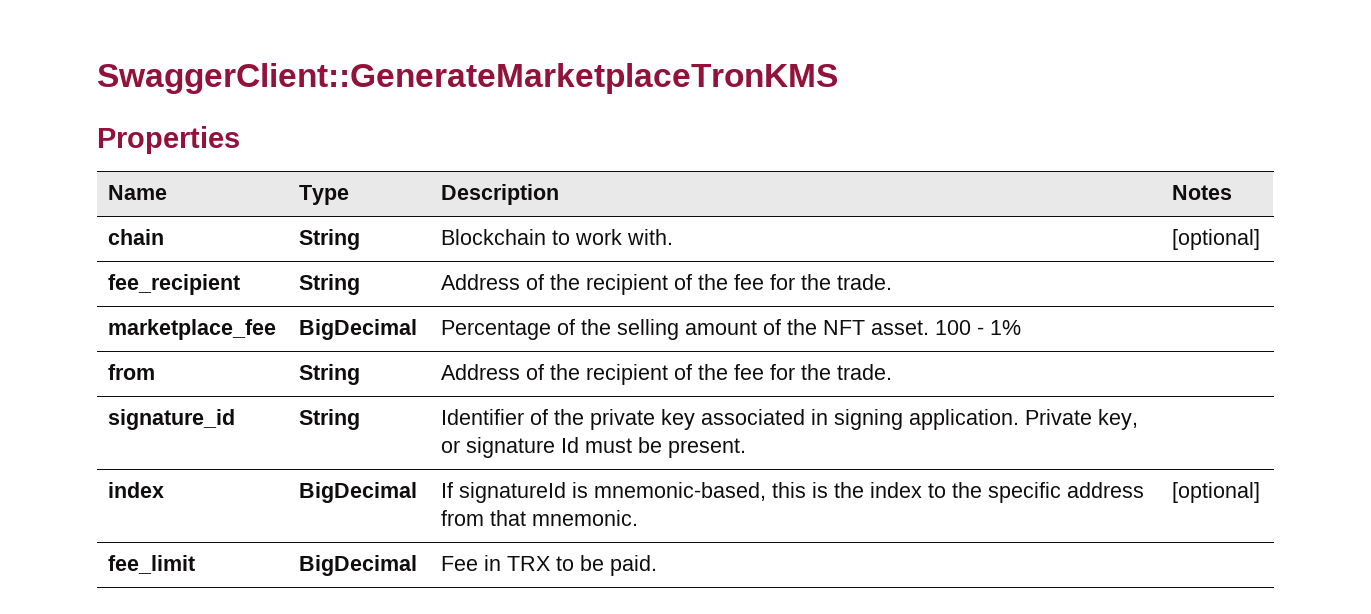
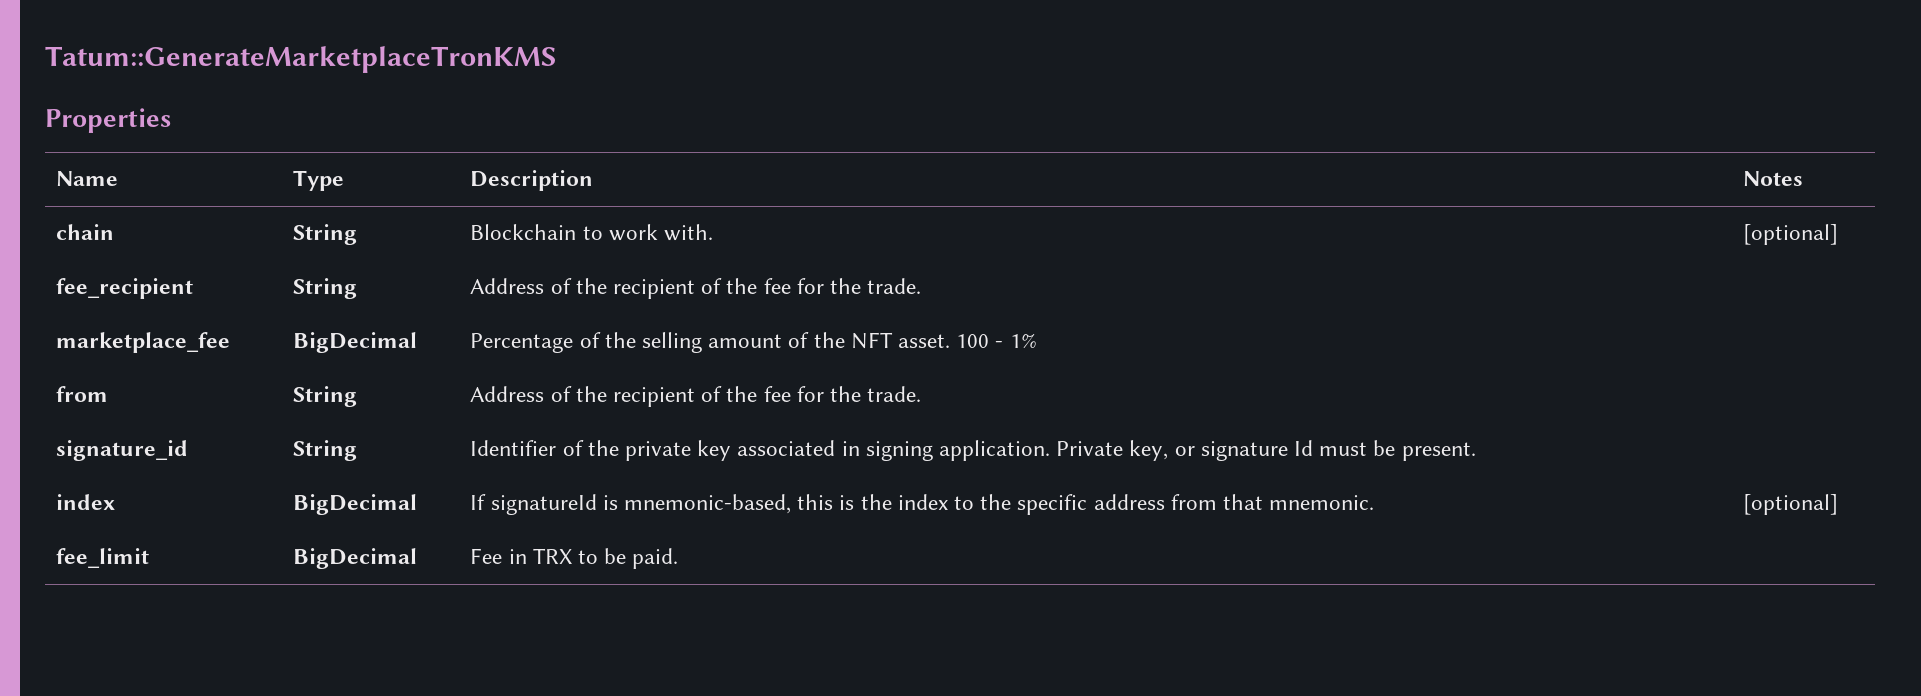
[97,63,838,94] SwaggerClient::GenerateMarketplaceTronKMS -> [45,46,557,73] Tatum::GenerateMarketplaceTronKMS

